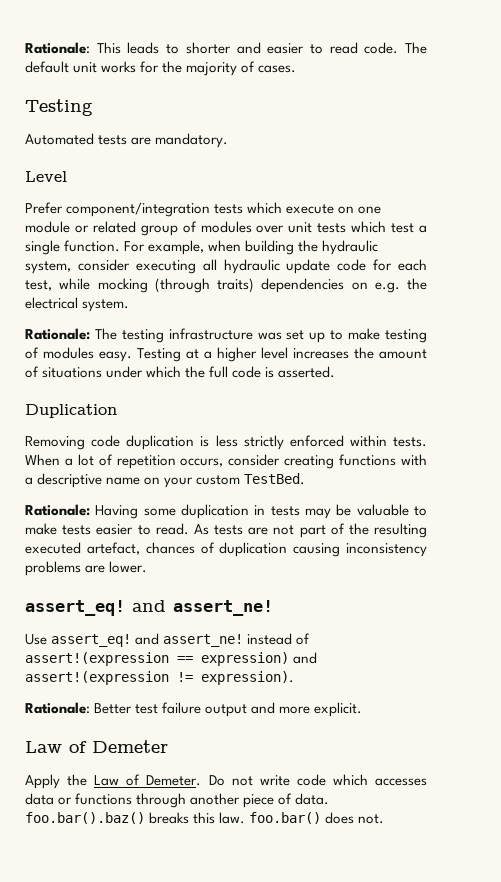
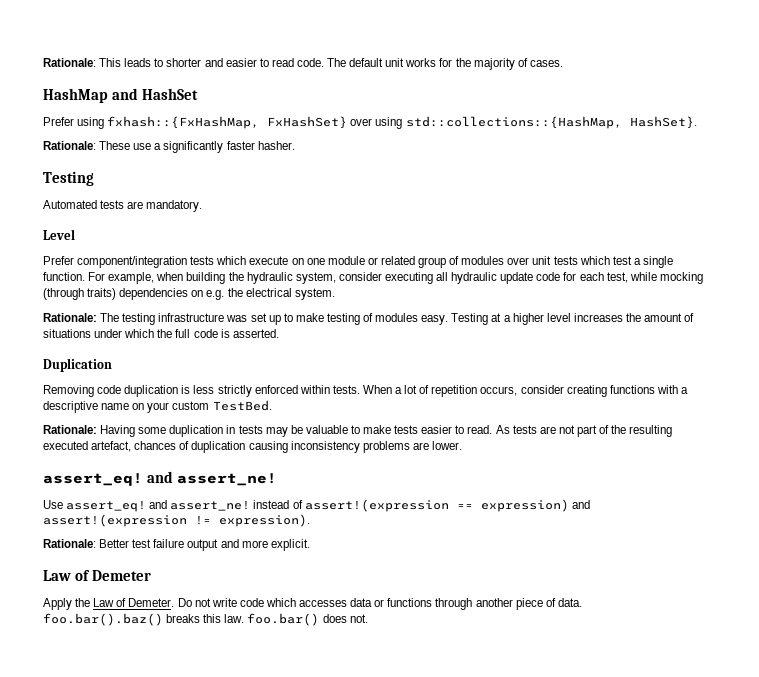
(297, 69) none -> [43,88,198,103] [43,116,697,129] [43,141,295,153] // HashMap and HashSet // Prefer using fxhash::{FxHashMap, FxHashSet} over using std::collections::{HashMap, HashSet}. // Rationale: These use a significantly faster hasher.

